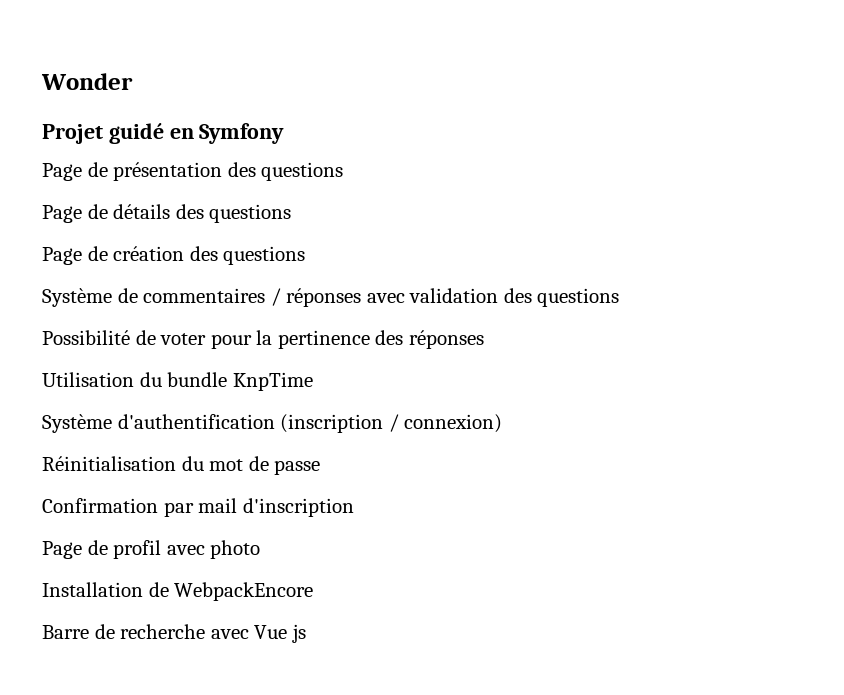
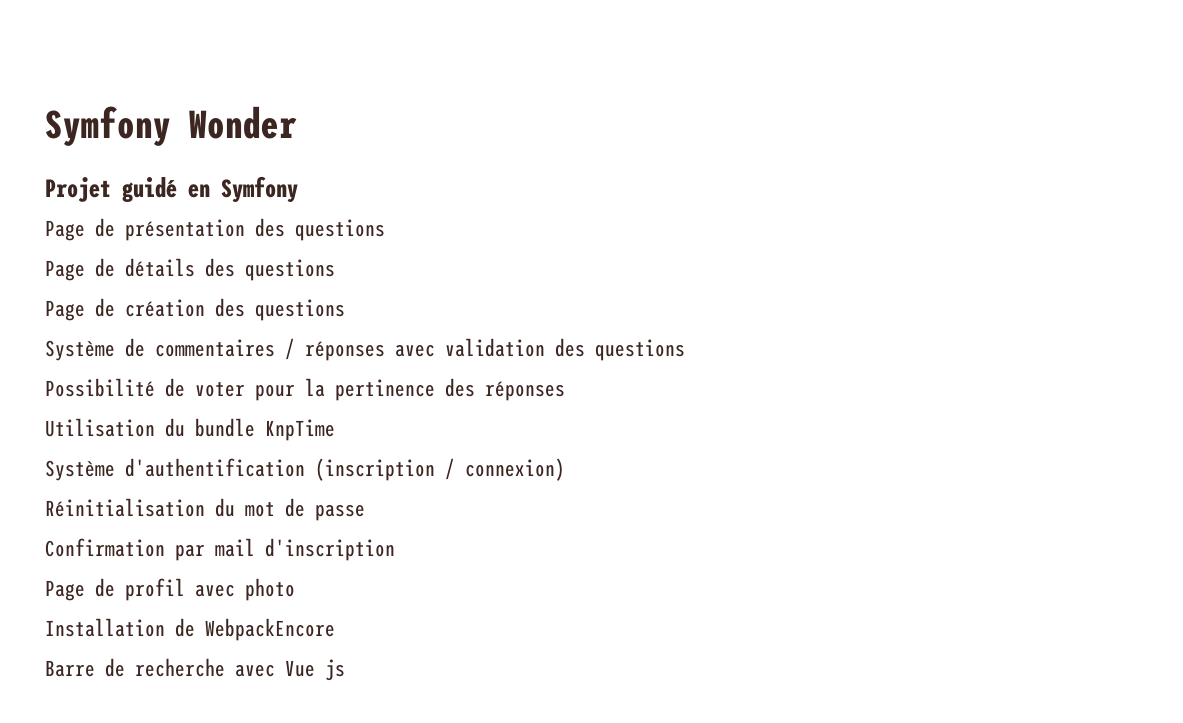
(41, 81) none -> [45,106,171,146] Symfony

